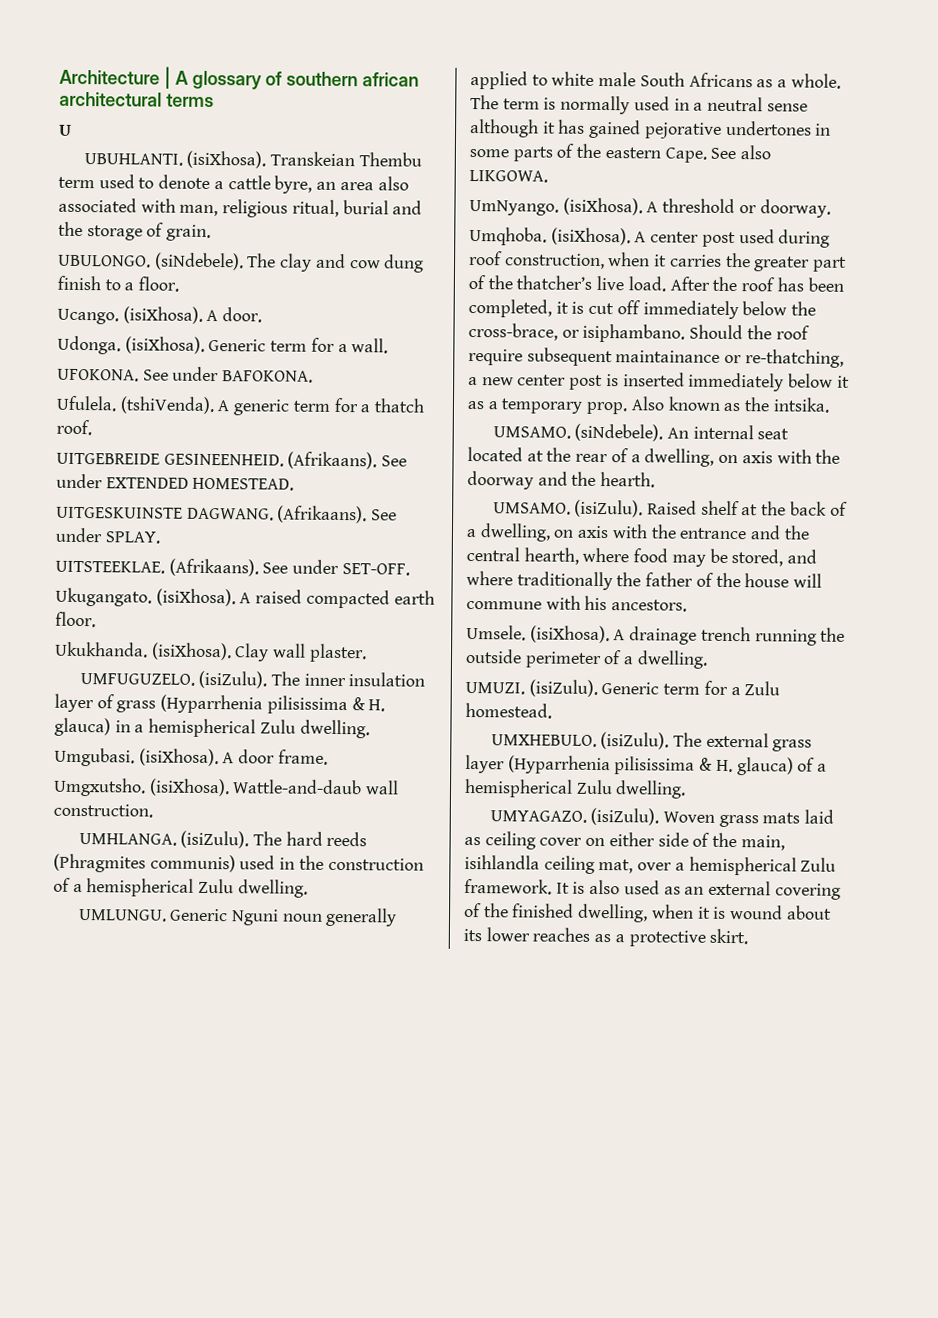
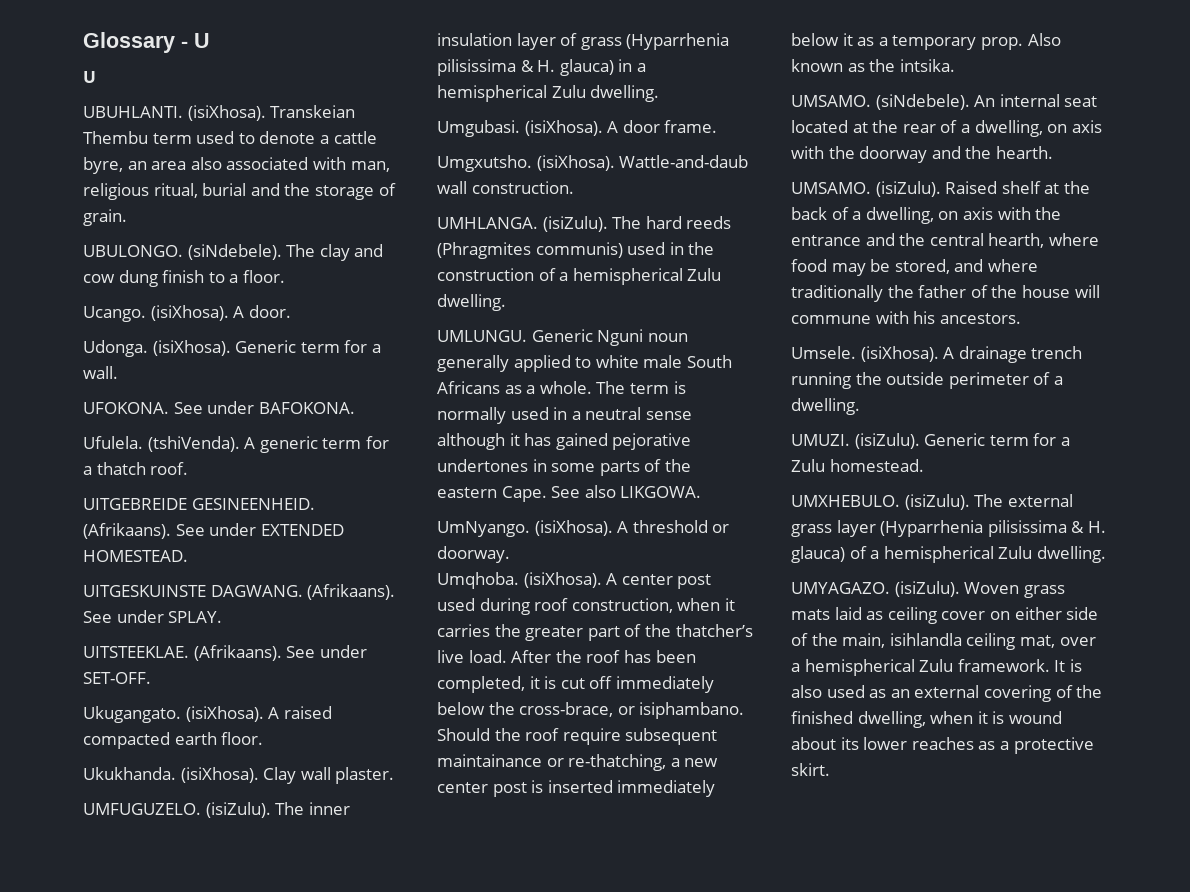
[59,66,420,90] [59,91,214,108] Architecture | A glossary of southern african architectural terms -> [83,32,210,53] Glossary - U

